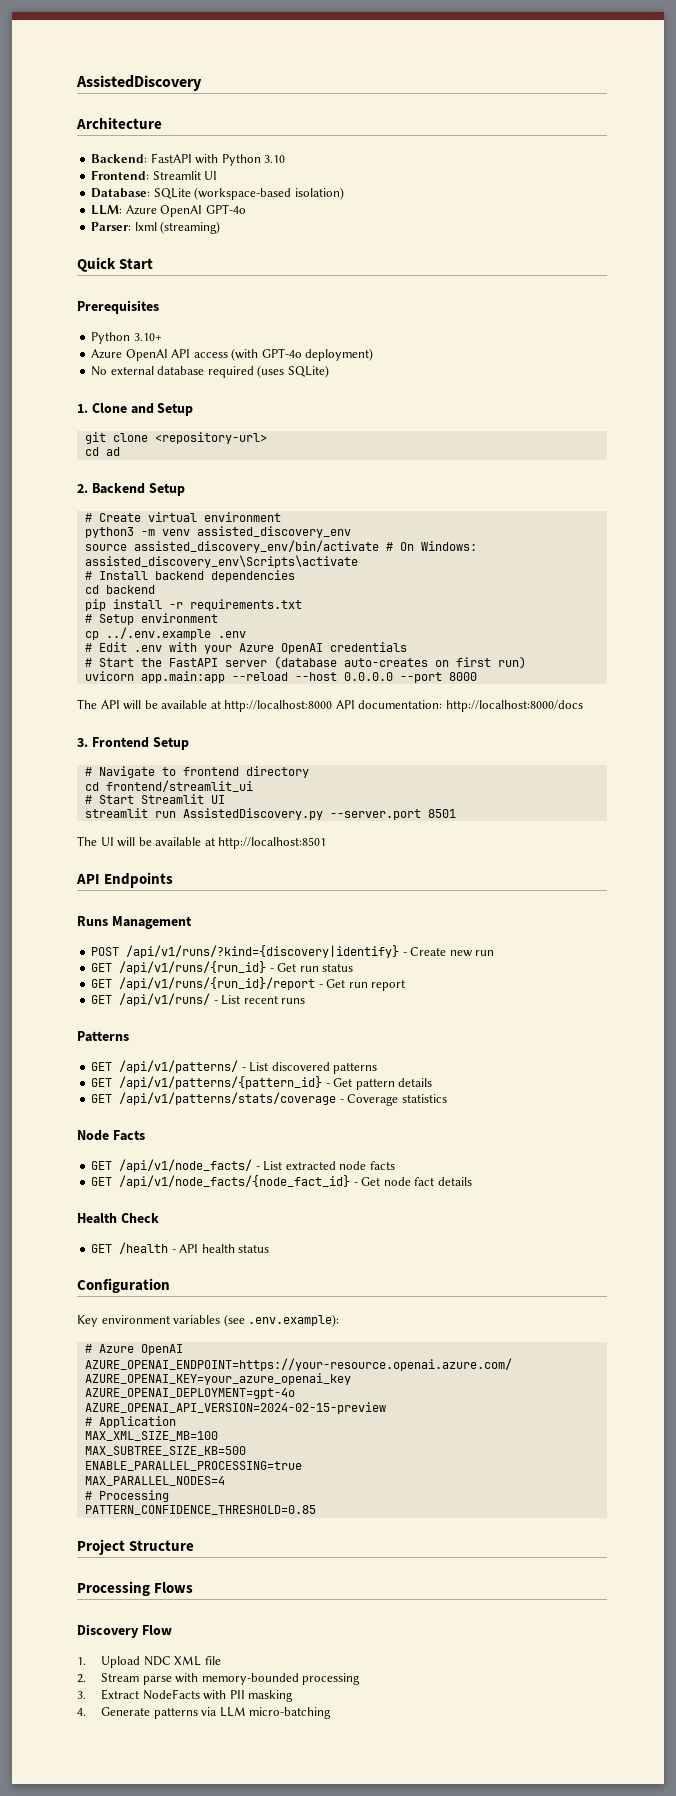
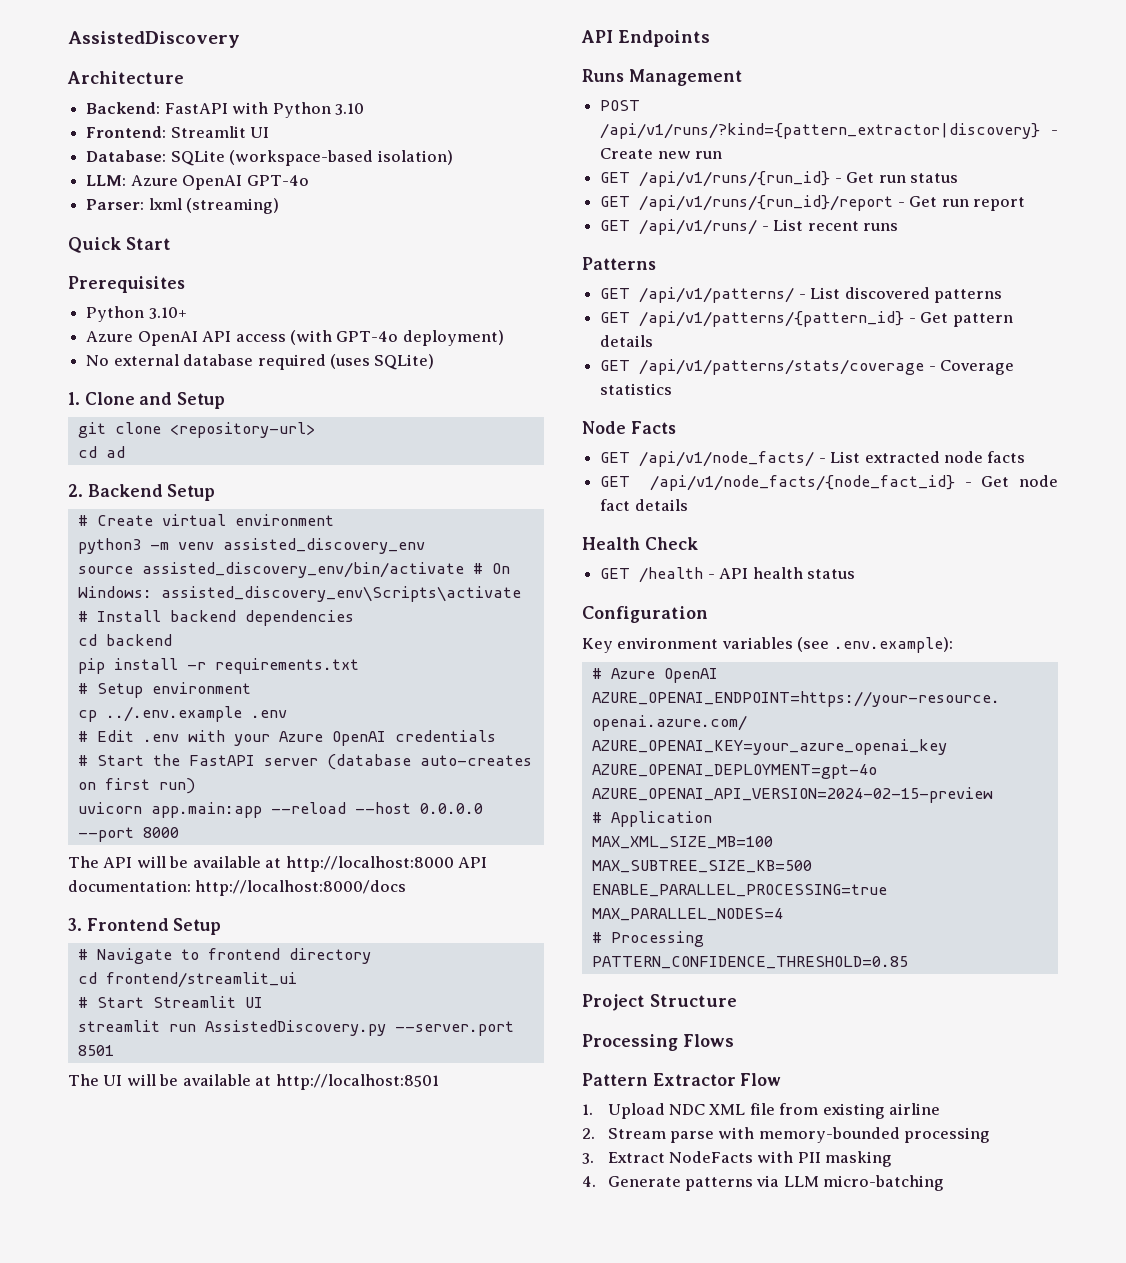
[126,945,400,958] /api/v1/runs/?kind={discovery|identify} -> [600,123,1041,139] /api/v1/runs/?kind={pattern_extractor|discovery}
[77,1624,139,1638] Discovery -> [582,1073,736,1086] Pattern Extractor
(221, 1660) none -> [779,1103,941,1119] from existing airline

